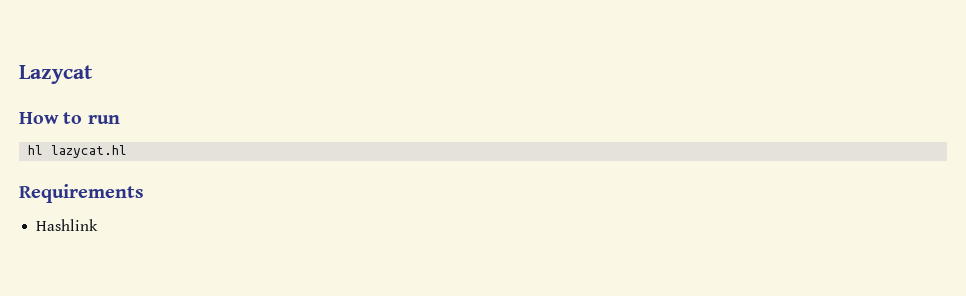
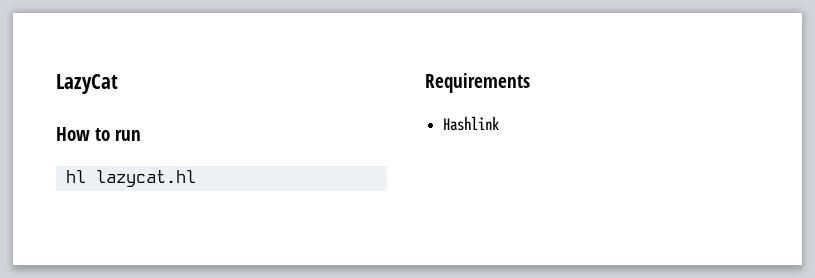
[19,65,93,84] Lazycat -> [56,74,118,94] LazyCat

